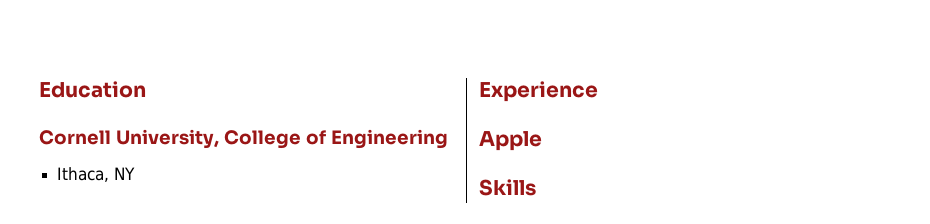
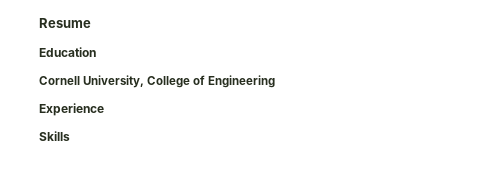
(39, 89) none -> [39,18,91,28] Resume //
[57,167,136,182] // Ithaca, NY -> (276, 81) none
[479,131,542,151] // Apple -> (104, 109) none

